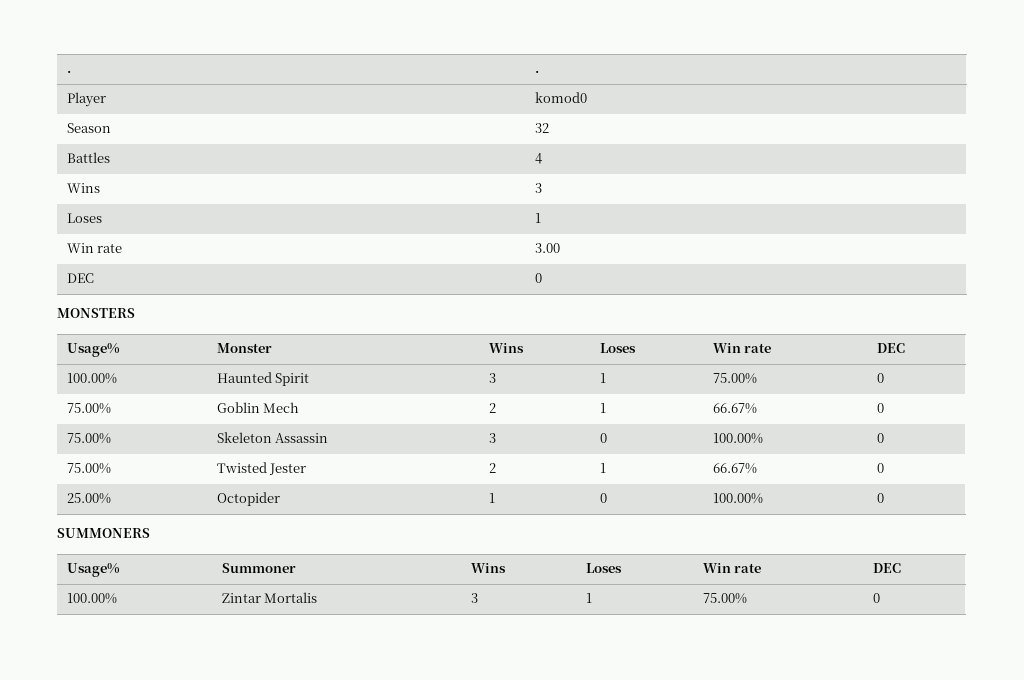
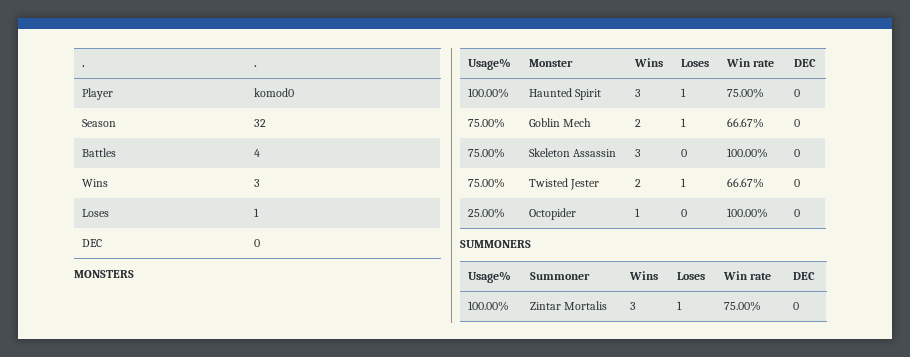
[66,243,123,253] [534,243,560,253] // Win rate | 3.00 -> (260, 212) none

